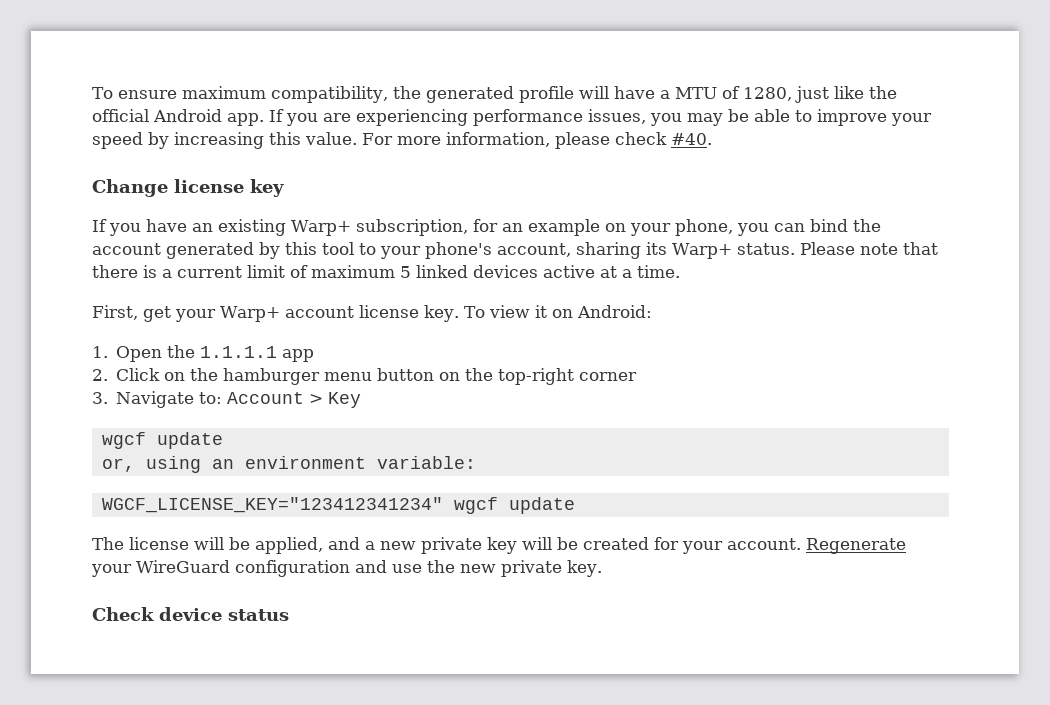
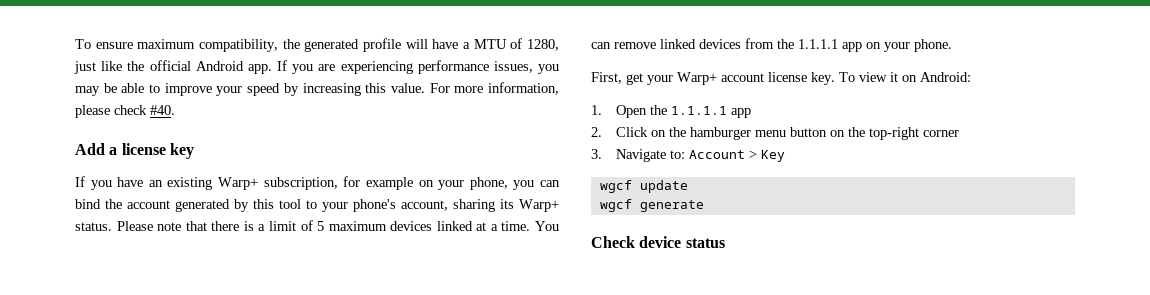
[92,179,168,197] Change -> [75,143,118,155] Add a
[501,223,523,232] an -> (361, 181) none
[177,266,242,278] current -> (266, 227) none
[311,265,680,278] maximum 5 linked devices active at a time. -> [317,221,559,231] [591,38,952,52] 5 maximum devices linked at a time. You can remove linked devices from the 1.1.1.1 app on your phone.
[101,456,476,473] [101,497,575,514] [92,537,906,554] [91,560,602,577] or, using an environment variable: // WGCF_LICENSE_KEY="123412341234" wgcf update // The license will be applied, and a new private key will be created for your account. Regenerate your WireGuard configuration and use the new private key. -> [599,199,704,212] wgcf generate

